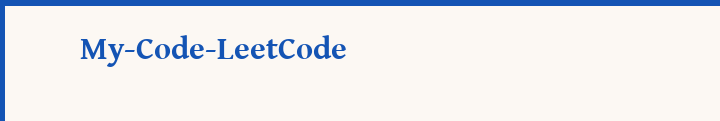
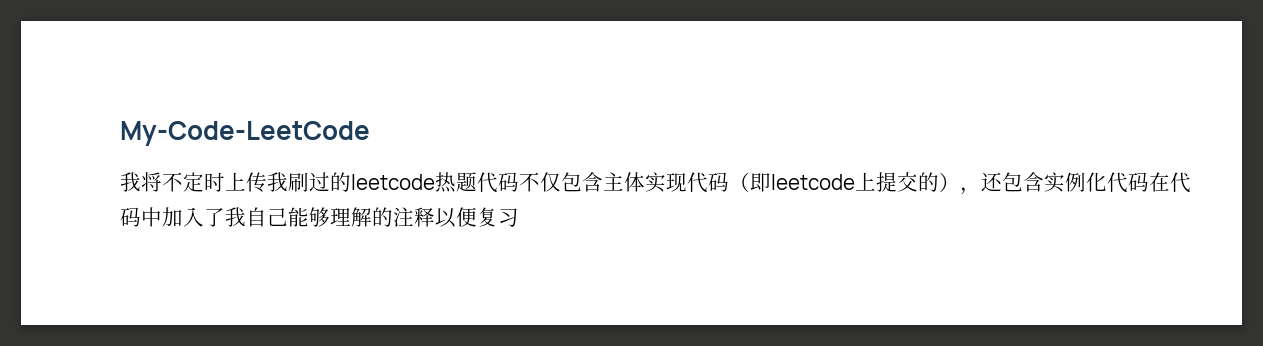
(347, 51) none -> [120,172,1191,195] [120,207,519,228] // 我将不定时上传我刷过的leetcode热题代码不仅包含主体实现代码（即leetcode上提交的），还包含实例化代码在代码中加入了我自己能够理解的注释以便复习

